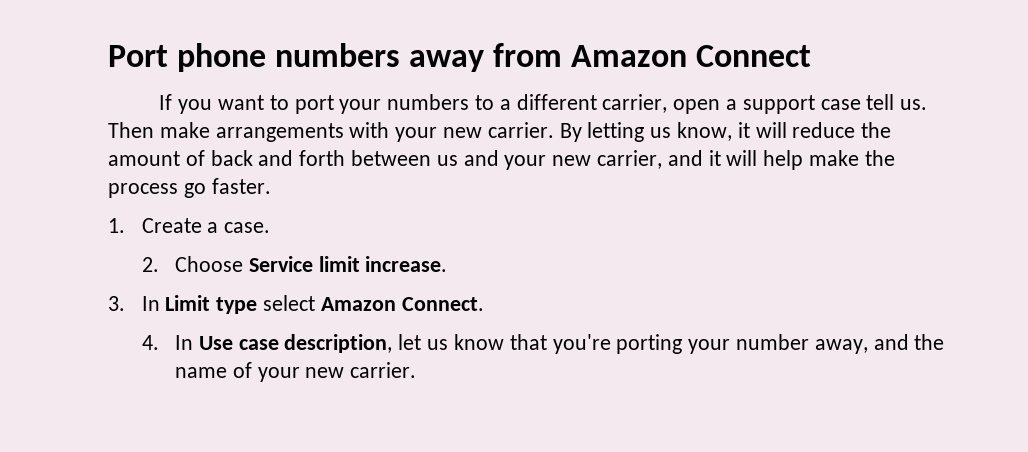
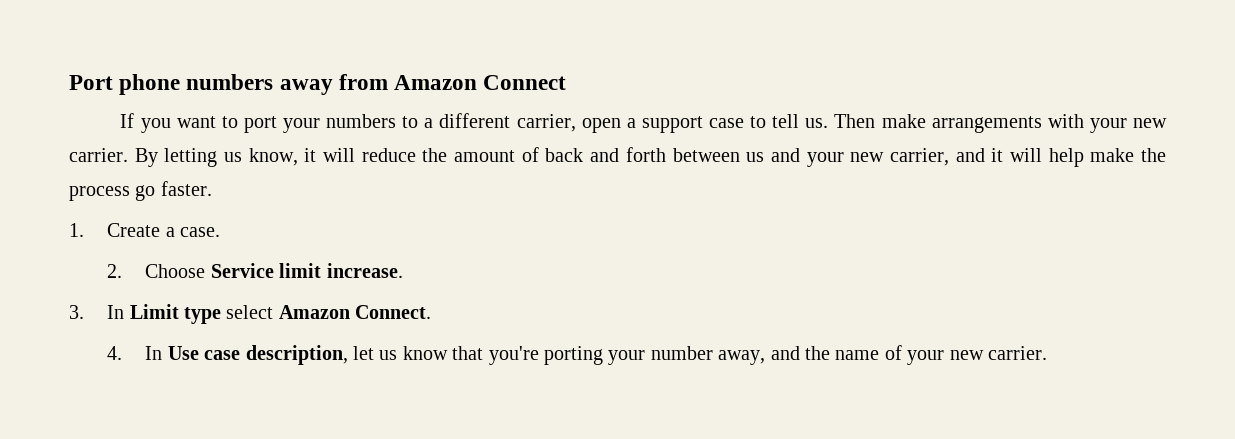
(861, 104) none -> [750,116,767,128] to

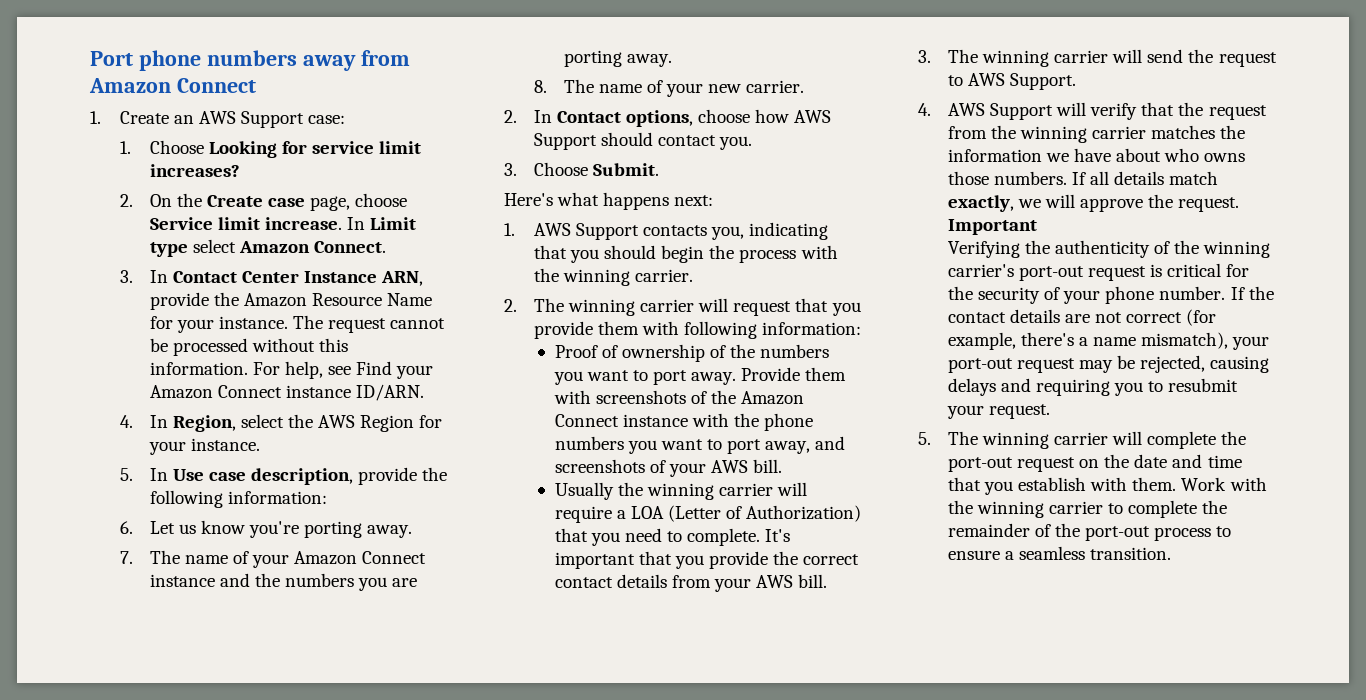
[120,113,1167,133] [69,147,1166,167] [69,181,212,201] [69,223,220,237] [107,264,206,278] If you want to port your numbers to a different carrier, open a support case to tell us. Then make arrangements with your new carrier. By letting us know, it will reduce the amount of back and forth between us and your new carrier, and it will help make the process go faster. // 1. Create a case. // 2. Choose -> [90,111,346,128] [119,140,422,158] [149,164,240,177] [119,193,408,211] 1. Create an AWS Support case: // 1. Choose Looking for service limit increases? // 2. On the Create case page, choose
[69,305,84,319] // 3. -> (342, 223) none
[107,345,374,365] 4. In Use case description, let -> [119,270,424,286] [149,292,433,310] [149,315,446,333] [149,338,348,356] [149,361,434,379] [149,384,424,401] [119,414,443,432] [148,438,260,455] [119,467,448,485] [149,490,327,508] [119,521,175,534] 3. In Contact Center Instance ARN, provide the Amazon Resource Name for your instance. The request cannot be processed without this information. For help, see Find your Amazon Connect instance ID/ARN. // 4. In Region, select the AWS Region for your instance. // 5. In Use case description, provide the following information: // 6. Let
[452,346,484,360] that -> (245, 527) none
[608,346,830,365] your number away, and the -> [367,525,413,538] [119,550,427,568] [149,573,418,591] [563,50,672,67] [533,79,594,93] away. // 7. The name of your Amazon Connect instance and the numbers you are porting away. // 8. The
(1047, 353) none -> [504,109,832,127] [533,132,753,150] [504,162,659,176] [504,192,714,210] [504,222,829,240] [533,245,838,263] [533,268,694,286] [504,298,861,316] [533,321,862,339] [554,344,830,362] [553,367,847,385] [553,390,805,405] [554,413,814,431] [554,436,846,454] [554,459,783,477] [554,482,808,500] [554,505,862,523] [554,528,791,546] [554,551,860,569] [554,574,828,592] [918,49,1277,67] [947,73,1077,90] [918,102,1267,120] [947,125,1246,143] [947,148,1246,162] [947,171,1219,185] [947,194,1240,212] [947,219,1037,235] [947,240,1271,258] [947,263,1250,281] [947,286,1274,304] [947,309,1217,326] [947,332,1270,350] [947,355,1270,373] [947,378,1239,396] [946,404,1050,419] [918,431,1247,449] [947,454,1242,472] [947,477,1267,495] [947,500,1228,518] [947,523,1232,541] [947,546,1172,560] // 2. In Contact options, choose how AWS Support should contact you. // 3. Choose Submit. // Here's what happens next: // 1. AWS Support contacts you, indicating that you should begin the process with the winning carrier. // 2. The winning carrier will request that you provide them with following information: // Proof of ownership of the numbers you want to port away. Provide them with screenshots of the Amazon Connect instance with the phone numbers you want to port away, and screenshots of your AWS bill. // Usually the winning carrier will require a LOA (Letter of Authorization) that you need to complete. It's important that you provide the correct contact details from your AWS bill. // 3. The winning carrier will send the request to AWS Support. // 4. AWS Support will verify that the request from the winning carrier matches the information we have about who owns those numbers. If all details match exactly, we will approve the request. Important // Verifying the authenticity of the winning carrier's port-out request is critical for the security of your phone number. If the contact details are not correct (for example, there's a name mismatch), your port-out request may be rejected, causing delays and requiring you to resubmit your request. // 5. The winning carrier will complete the port-out request on the date and time that you establish with them. Work with the winning carrier to complete the remainder of the port-out process to ensure a seamless transition.

